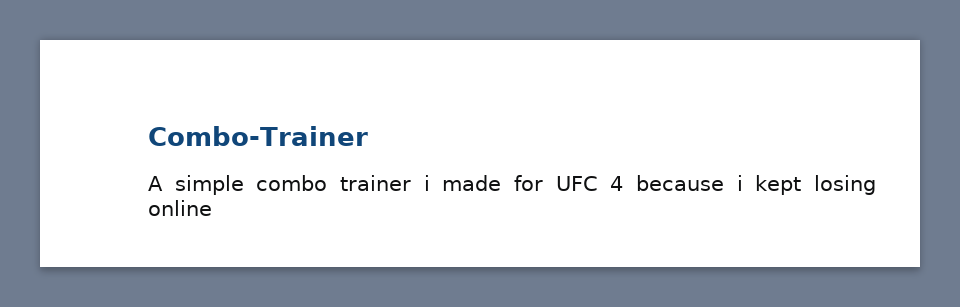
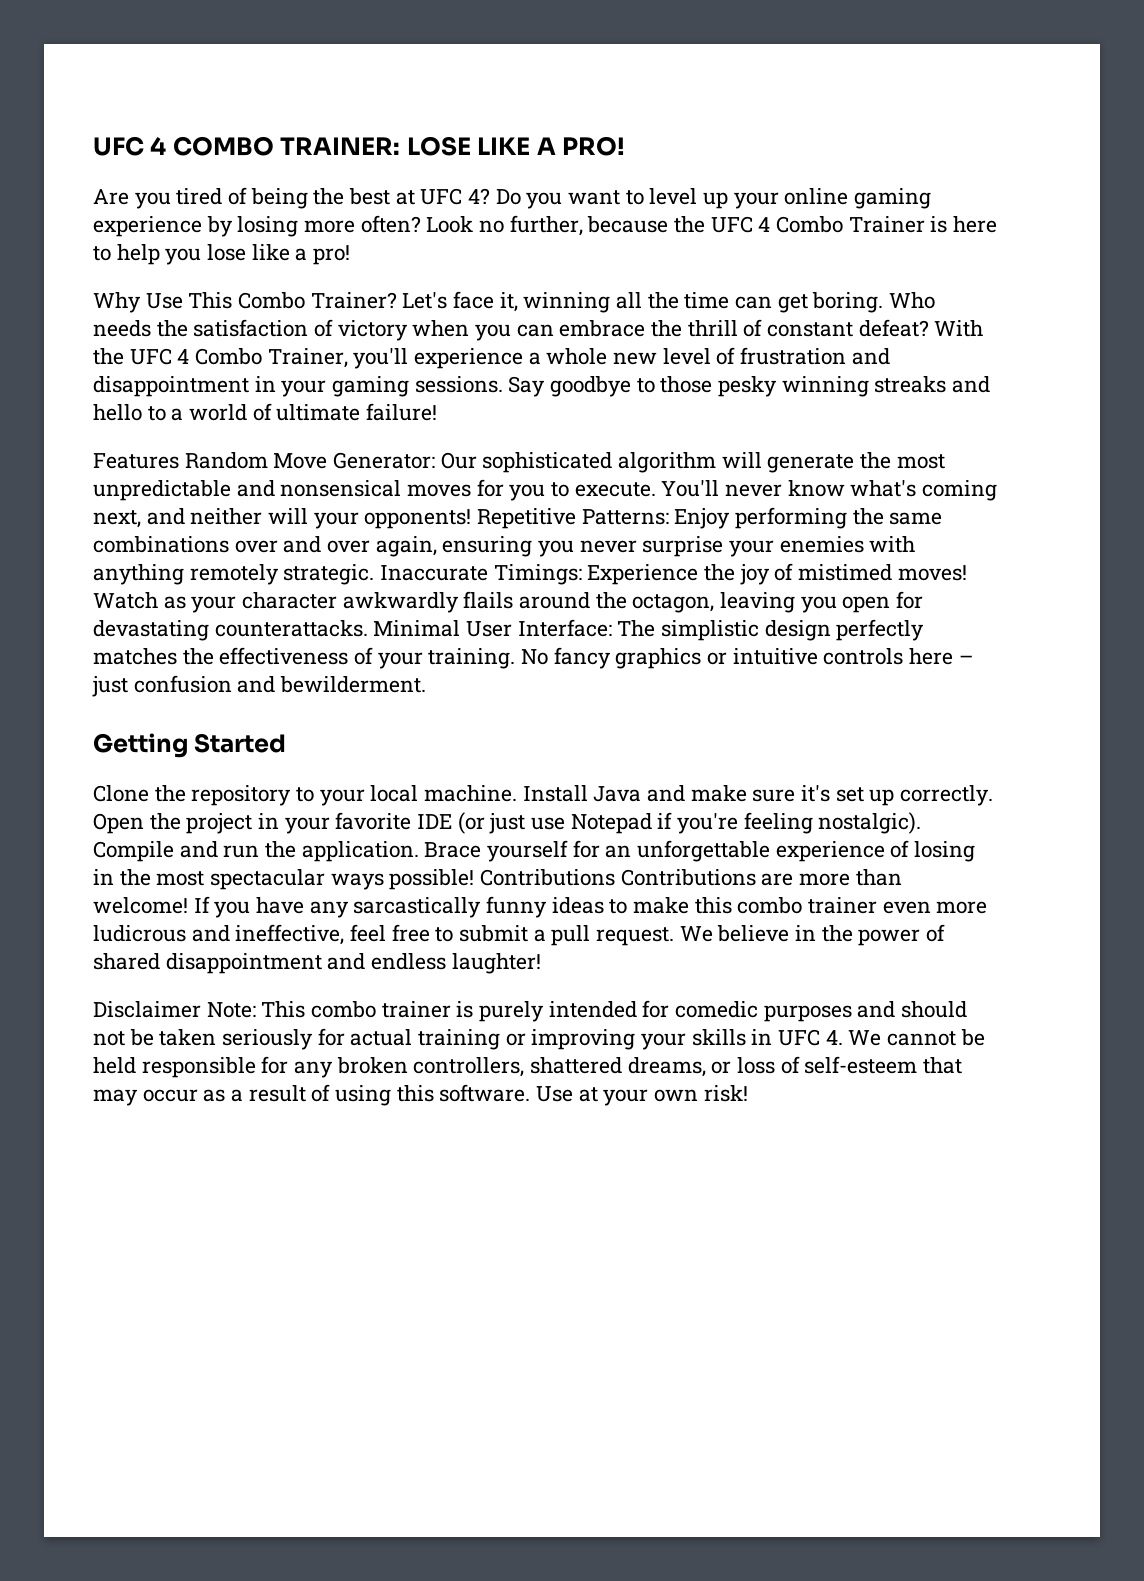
[148,126,368,146] [148,175,876,195] [148,200,212,216] Combo-Trainer // A simple combo trainer i made for UFC 4 because i kept losing online -> [93,136,626,156] [93,187,932,209] [93,215,998,237] [93,244,351,265] [93,291,936,313] [93,319,984,341] [93,347,890,369] [93,376,991,397] [93,403,438,421] [93,452,945,473] [93,479,998,501] [93,507,943,529] [93,536,916,557] [93,563,967,585] [93,591,924,613] [93,619,925,641] [93,647,973,669] [92,675,427,697] [93,733,287,758] [93,785,994,806] [93,812,922,834] [93,840,976,862] [93,869,902,890] [93,896,988,918] [93,924,946,946] [93,953,541,974] [93,1000,968,1022] [93,1028,985,1050] [93,1056,963,1078] [93,1084,748,1106] UFC 4 COMBO TRAINER: LOSE LIKE A PRO! // Are you tired of being the best at UFC 4? Do you want to level up your online gaming experience by losing more often? Look no further, because the UFC 4 Combo Trainer is here to help you lose like a pro! // Why Use This Combo Trainer? Let's face it, winning all the time can get boring. Who needs the satisfaction of victory when you can embrace the thrill of constant defeat? With the UFC 4 Combo Trainer, you'll experience a whole new level of frustration and disappointment in your gaming sessions. Say goodbye to those pesky winning streaks and hello to a world of ultimate failure! // Features Random Move Generator: Our sophisticated algorithm will generate the most unpredictable and nonsensical moves for you to execute. You'll never know what's coming next, and neither will your opponents! Repetitive Patterns: Enjoy performing the same combinations over and over again, ensuring you never surprise your enemies with anything remotely strategic. Inaccurate Timings: Experience the joy of mistimed moves! Watch as your character awkwardly flails around the octagon, leaving you open for devastating counterattacks. Minimal User Interface: The simplistic design perfectly matches the effectiveness of your training. No fancy graphics or intuitive controls here – just confusion and bewilderment. // Getting Started // Clone the repository to your local machine. Install Java and make sure it's set up correctly. Open the project in your favorite IDE (or just use Notepad if you're feeling nostalgic). Compile and run the application. Brace yourself for an unforgettable experience of losing in the most spectacular ways possible! Contributions Contributions are more than welcome! If you have any sarcastically funny ideas to make this combo trainer even more ludicrous and ineffective, feel free to submit a pull request. We believe in the power of shared disappointment and endless laughter! // Disclaimer Note: This combo trainer is purely intended for comedic purposes and should not be taken seriously for actual training or improving your skills in UFC 4. We cannot be held responsible for any broken controllers, shattered dreams, or loss of self-esteem that may occur as a result of using this software. Use at your own risk!

